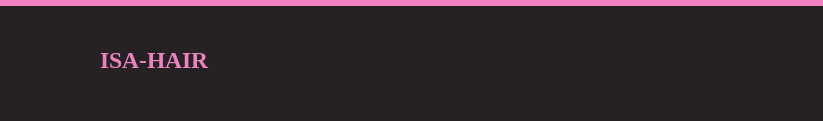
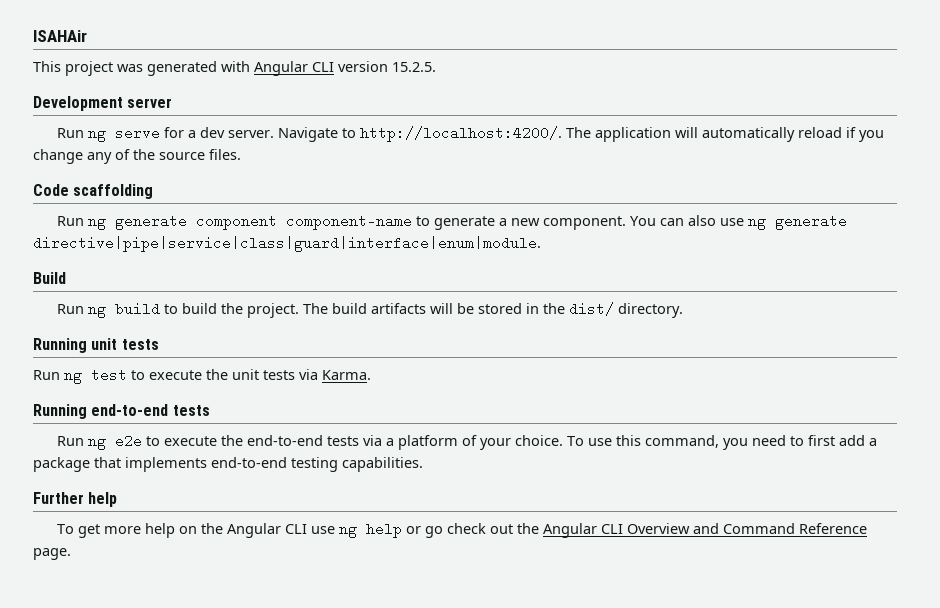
[100,53,209,68] ISA-HAIR -> [33,30,87,42] [33,61,436,76] [33,96,173,111] [57,126,885,142] [33,149,241,164] [33,184,154,199] [57,214,848,230] [33,236,541,252] [33,272,66,284] [57,302,684,318] [33,338,159,353] [33,368,371,384] [33,404,210,419] [57,434,878,450] [33,457,423,472] [33,492,118,507] [57,522,868,538] [33,548,71,560] ISAHAir // This project was generated with Angular CLI version 15.2.5. // Development server // Run ng serve for a dev server. Navigate to http://localhost:4200/. The application will automatically reload if you change any of the source files. // Code scaffolding // Run ng generate component component-name to generate a new component. You can also use ng generate directive|pipe|service|class|guard|interface|enum|module. // Build // Run ng build to build the project. The build artifacts will be stored in the dist/ directory. // Running unit tests // Run ng test to execute the unit tests via Karma. // Running end-to-end tests // Run ng e2e to execute the end-to-end tests via a platform of your choice. To use this command, you need to first add a package that implements end-to-end testing capabilities. // Further help // To get more help on the Angular CLI use ng help or go check out the Angular CLI Overview and Command Reference page.

